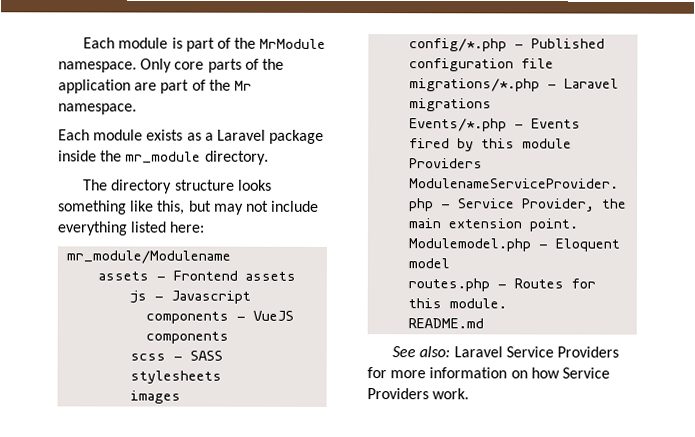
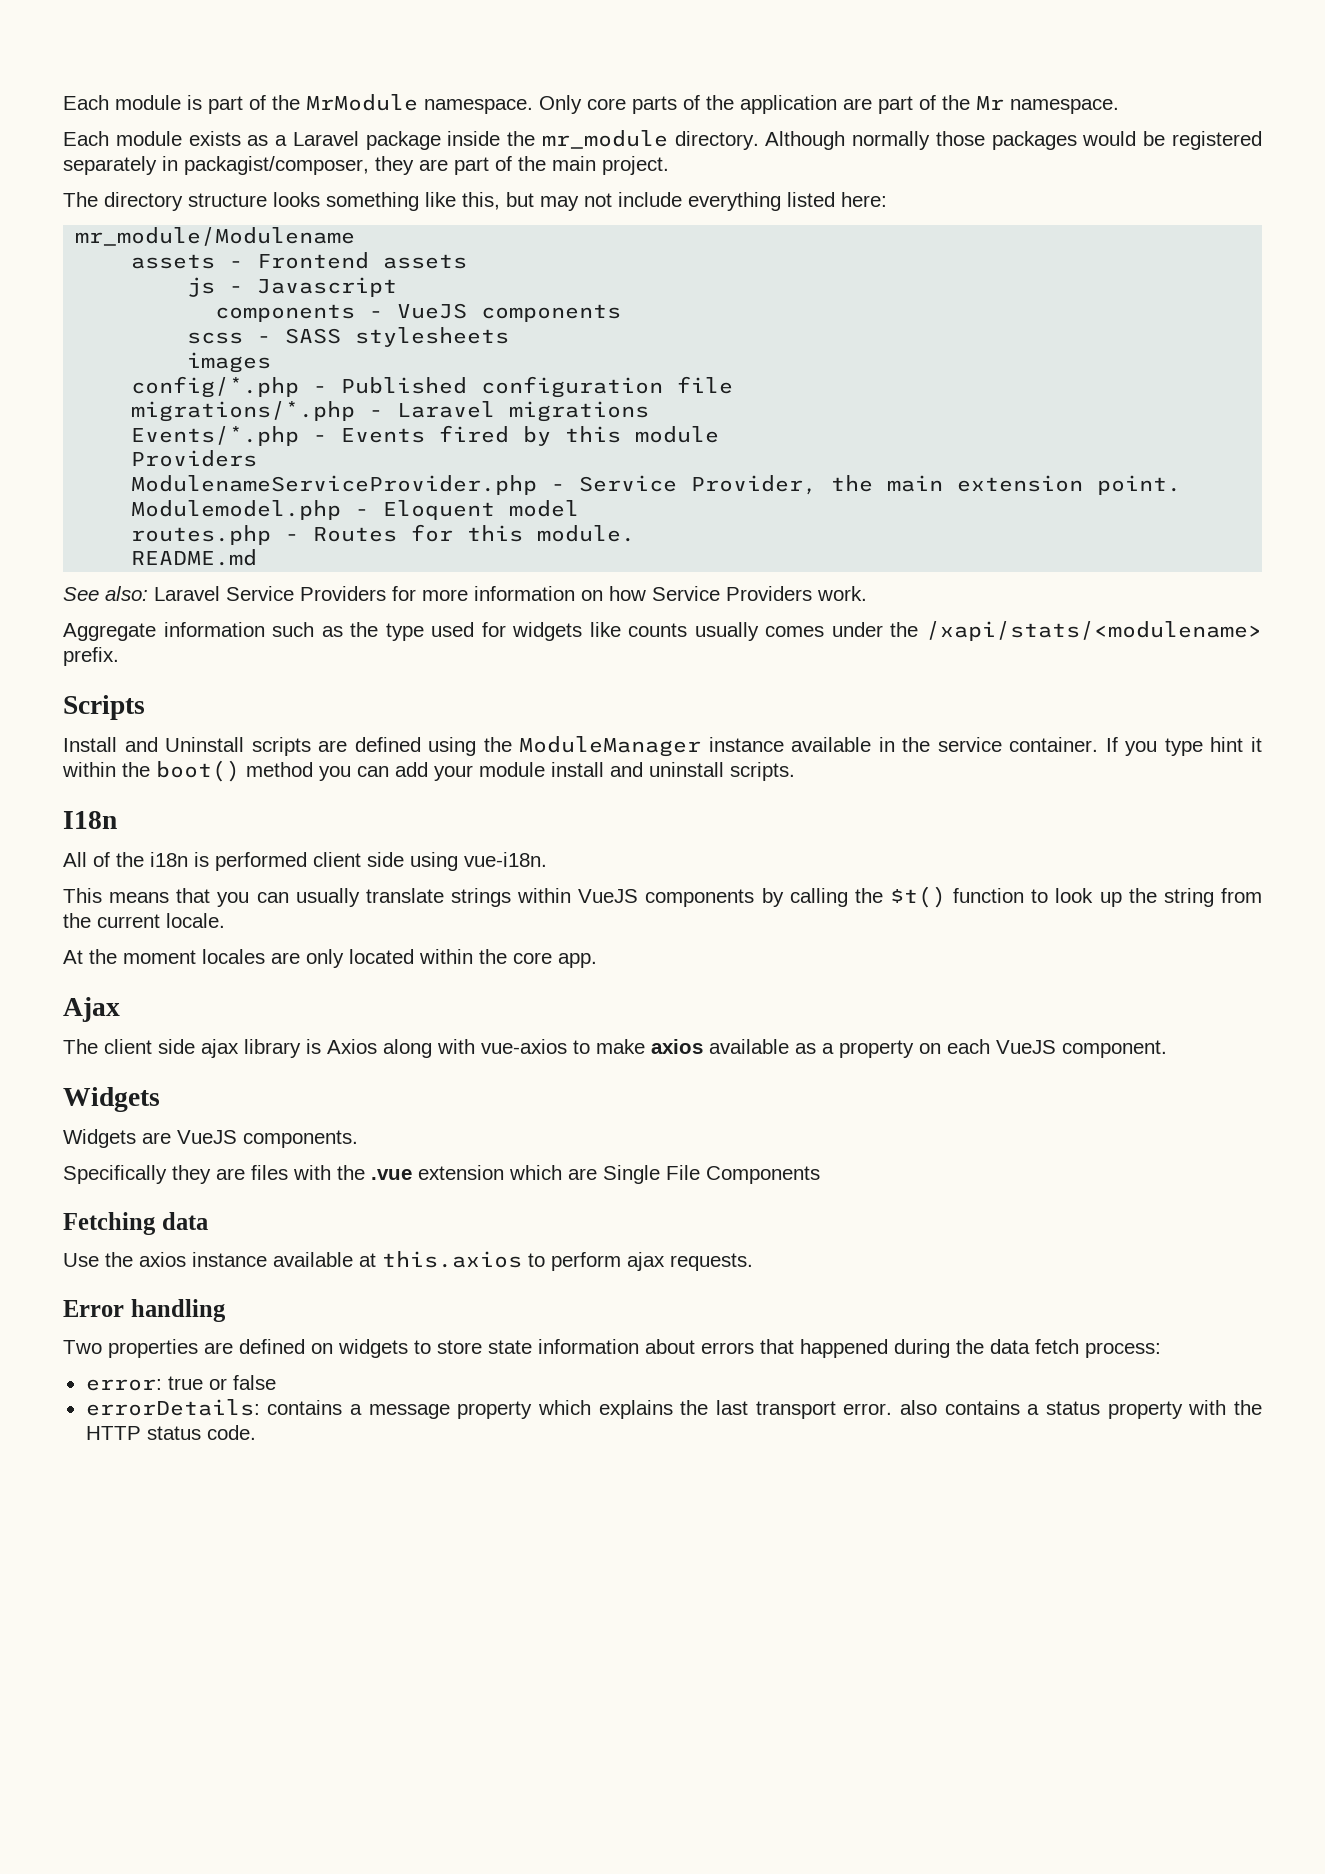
(269, 157) none -> [765,131,1262,150] [63,156,669,175] Although normally those packages would be registered separately in packagist/composer, they are part of the main project.
(470, 394) none -> [63,621,1262,641] [63,647,119,666] [63,695,145,720] [63,736,1262,757] [62,760,795,782] [63,811,117,829] [63,852,547,871] [63,886,1262,908] [63,913,225,928] [63,949,597,968] [63,997,120,1022] [63,1039,1167,1058] [63,1087,160,1112] [63,1129,358,1148] [63,1165,820,1184] [63,1212,208,1235] [63,1251,753,1271] [63,1299,226,1322] [63,1339,1161,1358] [85,1375,276,1391] [85,1399,1262,1419] [85,1425,256,1440] // Aggregate information such as the type used for widgets like counts usually comes under the /xapi/stats/<modulename> prefix. // Scripts // Install and Uninstall scripts are defined using the ModuleManager instance available in the service container. If you type hint it within the boot() method you can add your module install and uninstall scripts. // I18n // All of the i18n is performed client side using vue-i18n. // This means that you can usually translate strings within VueJS components by calling the $t() function to look up the string from the current locale. // At the moment locales are only located within the core app. // Ajax // The client side ajax library is Axios along with vue-axios to make axios available as a property on each VueJS component. // Widgets // Widgets are VueJS components. // Specifically they are files with the .vue extension which are Single File Components // Fetching data // Use the axios instance available at this.axios to perform ajax requests. // Error handling // Two properties are defined on widgets to store state information about errors that happened during the data fetch process: // error: true or false // errorDetails: contains a message property which explains the last transport error. also contains a status property with the HTTP status code.

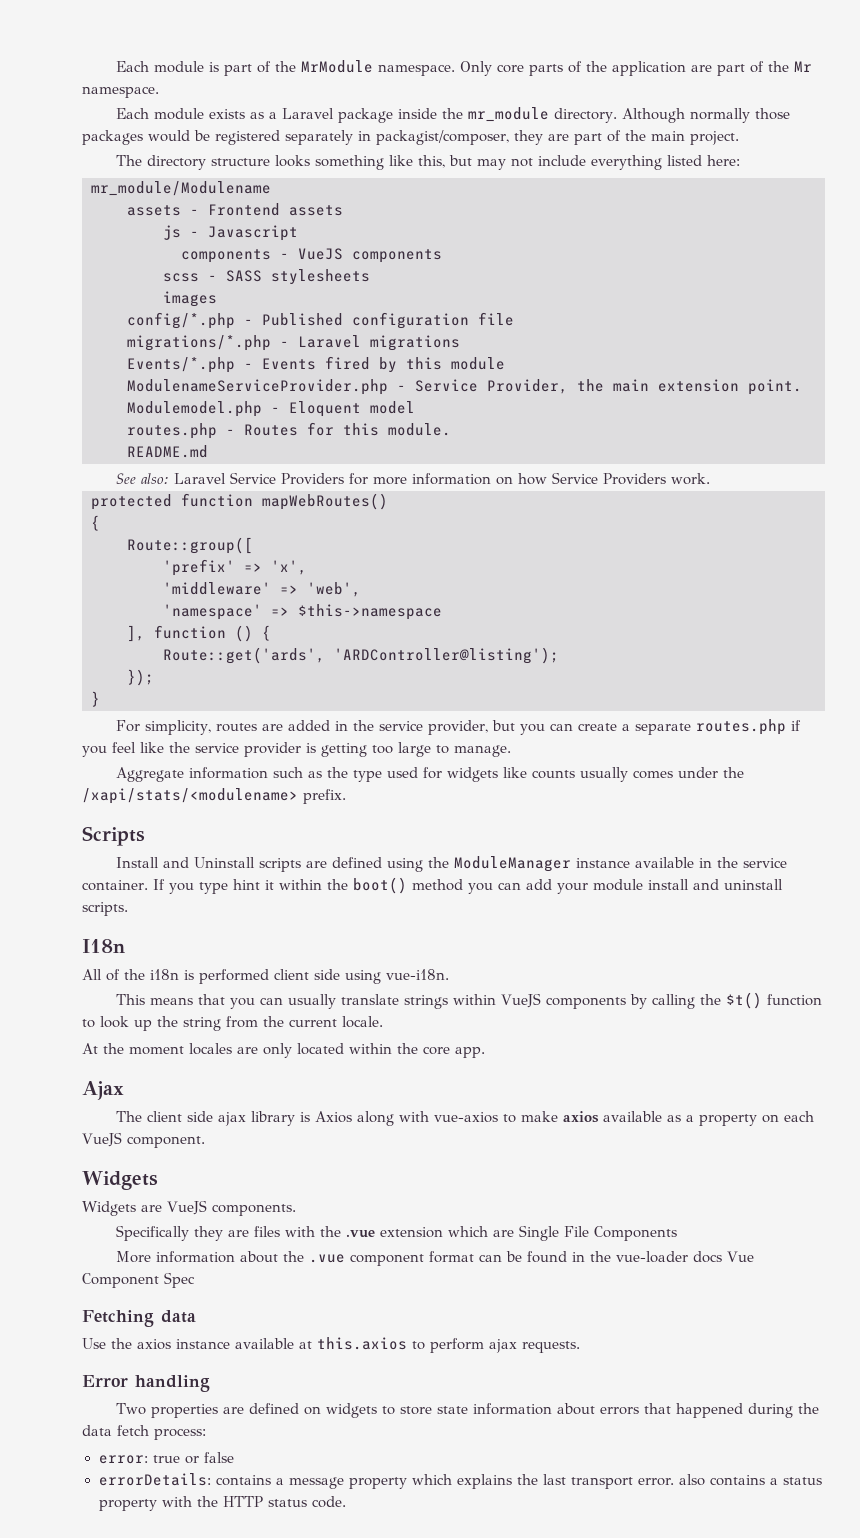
[131,450,258,467] // Providers -> (505, 363) none
(867, 593) none -> [91,493,388,510] [91,515,100,531] [127,537,253,554] [163,559,307,576] [163,582,361,597] [163,604,442,620] [127,625,271,642] [163,647,559,664] [127,669,154,686] [91,691,100,707] [115,719,801,735] [82,742,511,757] // protected function mapWebRoutes() // { // Route::group([ // 'prefix' => 'x', // 'middleware' => 'web', // 'namespace' => $this->namespace // ], function () { // Route::get('ards', 'ARDController@listing'); // }); // } // For simplicity, routes are added in the service provider, but you can create a separate routes.php if you feel like the service provider is getting too large to manage.
(820, 1175) none -> [115,1251,754,1266] [82,1272,195,1288] // More information about the .vue component format can be found in the vue-loader docs Vue Component Spec

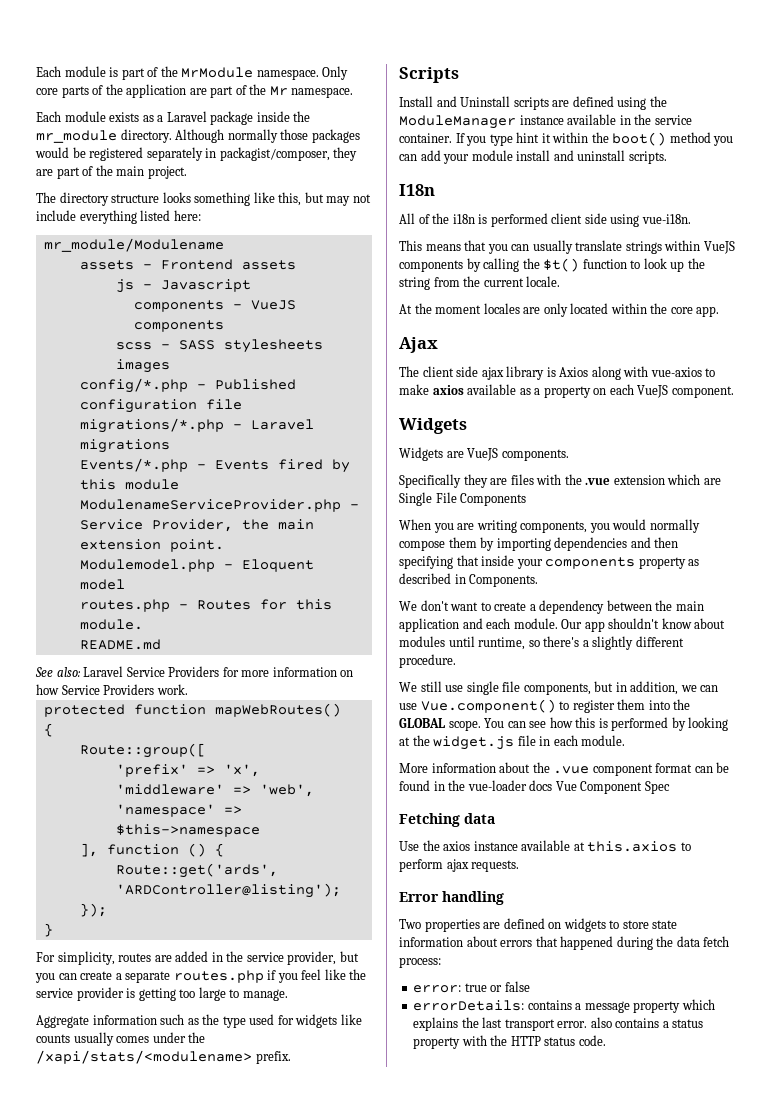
(677, 1233) none -> [399,519,700,533] [399,537,679,551] [399,555,700,569] [399,573,539,587] [399,600,704,614] [399,618,726,632] [399,636,684,650] [399,654,456,668] [399,681,719,695] [399,699,691,713] [399,717,729,731] [399,735,626,750] // When you are writing components, you would normally compose them by importing dependencies and then specifying that inside your components property as described in Components. // We don't want to create a dependency between the main application and each module. Our app shouldn't know about modules until runtime, so there's a slightly different procedure. // We still use single file components, but in addition, we can use Vue.component() to register them into the GLOBAL scope. You can see how this is performed by looking at the widget.js file in each module.

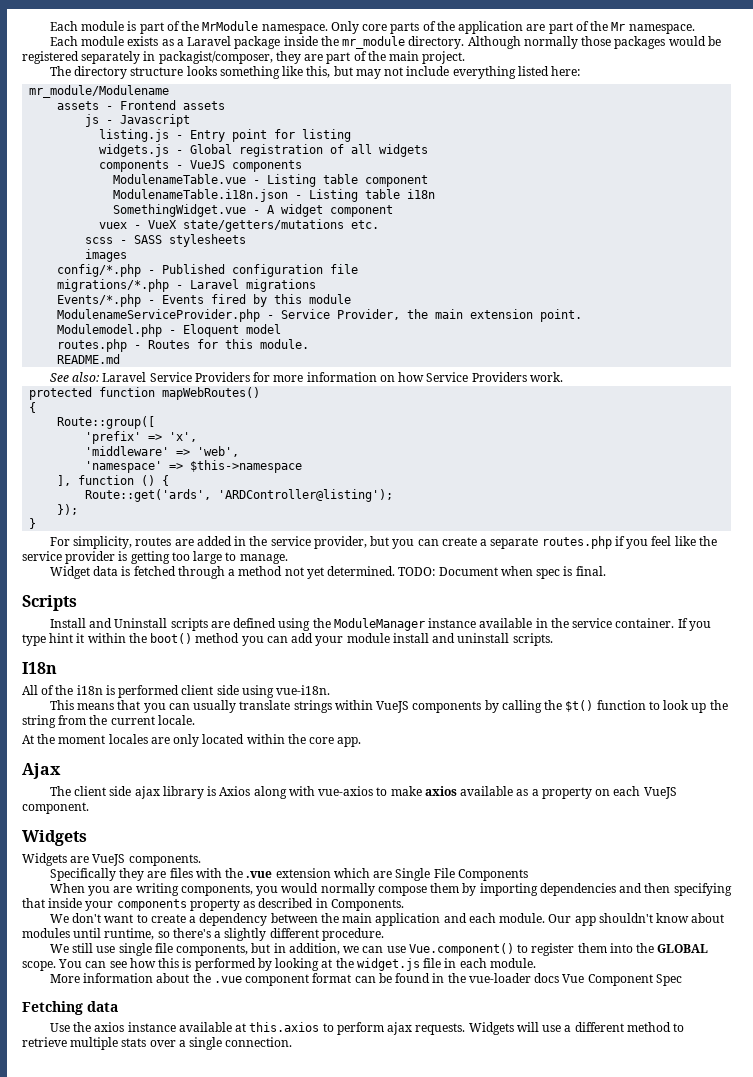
[133,300,296,312] [133,320,224,332] components - VueJS components -> [99,129,352,142] [99,144,429,157] [99,160,303,172] [113,174,429,187] [113,189,436,202] [113,204,394,217] [99,219,380,232] listing.js - Entry point for listing // widgets.js - Global registration of all widgets // components - VueJS components // ModulenameTable.vue - Listing table component // ModulenameTable.i18n.json - Listing table i18n // SomethingWidget.vue - A widget component // vuex - VueX state/getters/mutations etc.
[36,1014,362,1028] [36,1032,206,1046] [36,1050,291,1064] Aggregate information such as the type used for widgets like counts usually comes under the /xapi/stats/<modulename> prefix. -> [49,566,606,579] Widget data is fetched through a method not yet determined. TODO: Document when spec is final.
[399,891,504,905] [399,918,678,932] [399,936,730,950] [399,957,441,968] [413,981,530,993] [413,999,715,1013] [413,1017,704,1031] [413,1035,606,1049] // Error handling // Two properties are defined on widgets to store state information about errors that happened during the data fetch process: // error: true or false // errorDetails: contains a message property which explains the last transport error. also contains a status property with the HTTP status code. -> [468,1022,685,1035] [22,1037,293,1050] Widgets will use a different method to retrieve multiple stats over a single connection.

